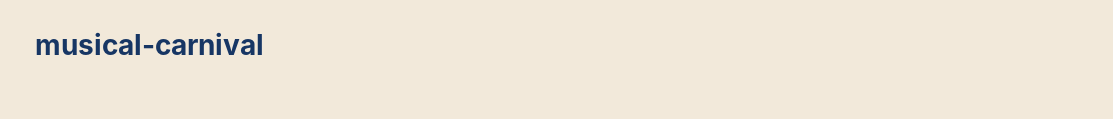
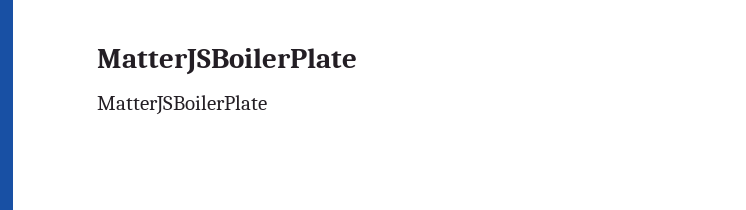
[35,32,264,55] musical-carnival -> [97,48,357,75] [97,95,267,115] MatterJSBoilerPlate // MatterJSBoilerPlate

